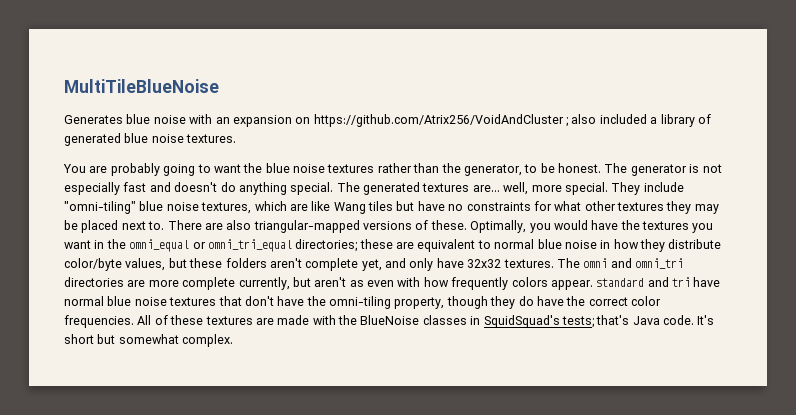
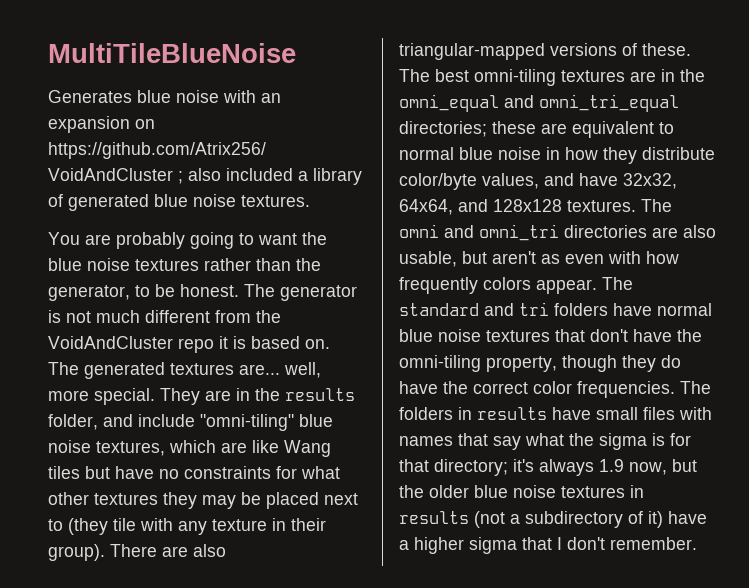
[64,182,334,195] especially fast and doesn't do anything special. -> [96,310,281,323] [48,336,330,353] much different from the VoidAndCluster repo it is based on.
(641, 188) none -> [205,388,355,401] [48,414,133,430] are in the results folder, and
[148,221,165,230] to. -> [48,518,326,535] [48,544,105,561] to (they tile with any texture in their group).
[470,220,714,233] [64,240,91,249] Optimally, you would have the textures you want -> [399,69,656,86] The best omni-tiling textures are
[192,242,206,249] or -> [504,95,534,108] and
[168,258,502,271] but these folders aren't complete yet, and only have 32x32 -> [544,173,677,189] [399,199,562,215] and have 32x32, 64x64, and 128x128
[148,277,290,290] more complete currently, -> [683,225,716,238] [399,251,457,267] also usable,
(593, 285) none -> [602,277,633,290] The
(690, 282) none -> [554,303,608,316] folders
[137,315,715,328] [64,334,234,347] All of these textures are made with the BlueNoise classes in SquidSquad's tests; that's Java code. It's short but somewhat complex. -> [680,381,711,394] [399,407,712,420] [399,433,691,450] [399,459,697,476] [399,485,644,498] [399,511,707,528] [399,537,697,554] The folders in results have small files with names that say what the sigma is for that directory; it's always 1.9 now, but the older blue noise textures in results (not a subdirectory of it) have a higher sigma that I don't remember.

